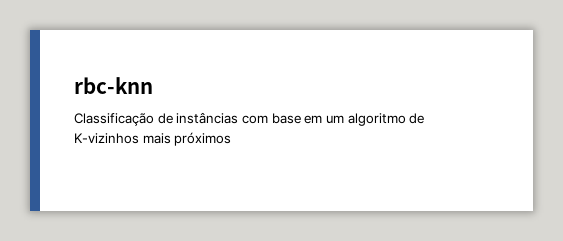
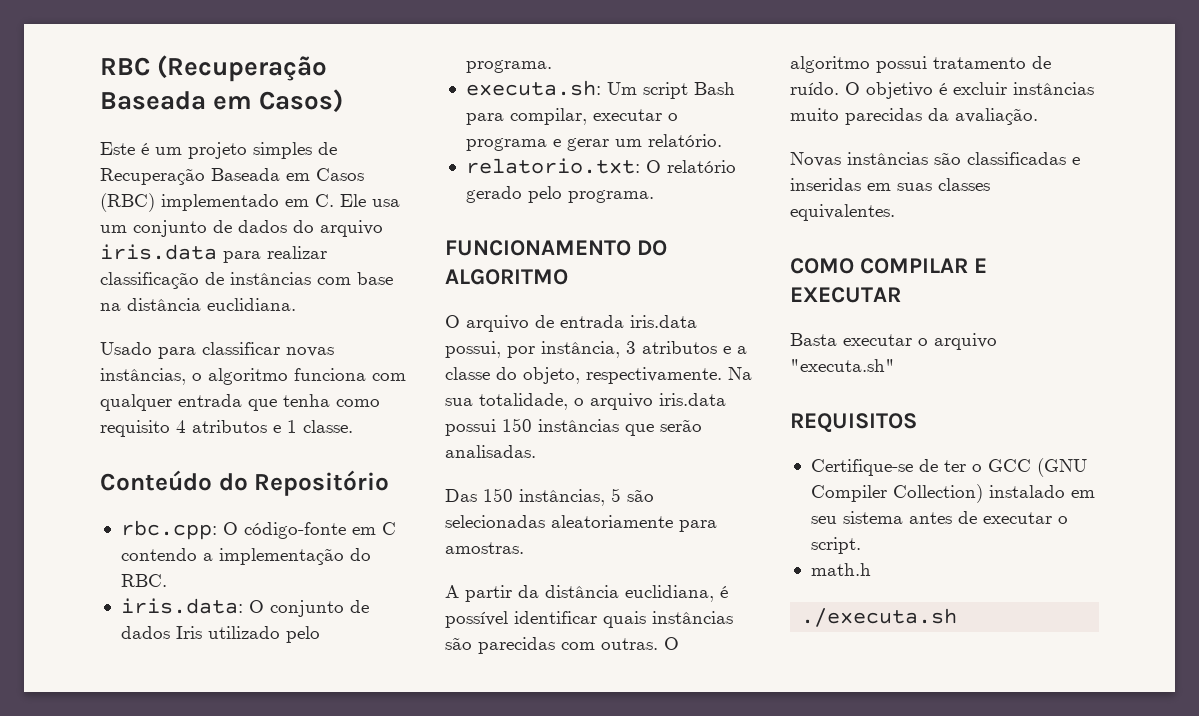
[74,77,153,94] [74,112,425,126] [74,132,232,146] rbc-knn // Classificação de instâncias com base em um algoritmo de K-vizinhos mais próximos -> [100,55,328,82] [100,89,344,113] [100,142,337,159] [100,168,364,185] [100,193,400,212] [100,220,383,237] [100,244,327,263] [100,272,393,289] [100,298,296,311] [100,342,334,359] [100,368,406,385] [100,394,380,411] [100,420,353,437] [100,470,390,496] [120,520,396,540] [120,548,371,565] [120,574,167,587] [120,598,369,617] [120,626,320,643] [465,60,552,73] [465,80,735,99] [465,108,678,125] [465,134,722,151] [465,158,736,174] [465,186,654,203] [445,240,668,256] [445,269,568,285] [445,315,697,332] [445,341,747,358] [445,367,752,384] [445,393,726,410] [445,418,702,436] [445,445,536,458] [445,488,654,506] [445,515,717,532] [445,542,524,554] [445,585,728,602] [445,611,733,628] [445,637,679,654] [790,56,1051,73] [790,82,1094,99] [790,108,1038,125] [790,152,1080,167] [790,178,990,191] [790,204,895,221] [790,258,988,274] [790,287,901,303] [790,333,997,350] [790,359,895,372] [790,413,917,433] [810,458,1087,477] [810,484,1095,503] [810,511,1068,524] [810,537,861,554] [810,563,871,576] [801,608,958,627] RBC (Recuperação Baseada em Casos) // Este é um projeto simples de Recuperação Baseada em Casos (RBC) implementado em C. Ele usa um conjunto de dados do arquivo iris.data para realizar classificação de instâncias com base na distância euclidiana. // Usado para classificar novas instâncias, o algoritmo funciona com qualquer entrada que tenha como requisito 4 atributos e 1 classe. // Conteúdo do Repositório // rbc.cpp: O código-fonte em C contendo a implementação do RBC. // iris.data: O conjunto de dados Iris utilizado pelo programa. // executa.sh: Um script Bash para compilar, executar o programa e gerar um relatório. // relatorio.txt: O relatório gerado pelo programa. // FUNCIONAMENTO DO ALGORITMO // O arquivo de entrada iris.data possui, por instância, 3 atributos e a classe do objeto, respectivamente. Na sua totalidade, o arquivo iris.data possui 150 instâncias que serão analisadas. // Das 150 instâncias, 5 são selecionadas aleatoriamente para amostras. // A partir da distância euclidiana, é possível identificar quais instâncias são parecidas com outras. O algoritmo possui tratamento de ruído. O objetivo é excluir instâncias muito parecidas da avaliação. // Novas instâncias são classificadas e inseridas em suas classes equivalentes. // COMO COMPILAR E EXECUTAR // Basta executar o arquivo "executa.sh" // REQUISITOS // Certifique-se de ter o GCC (GNU Compiler Collection) instalado em seu sistema antes de executar o script. // math.h // ./executa.sh

